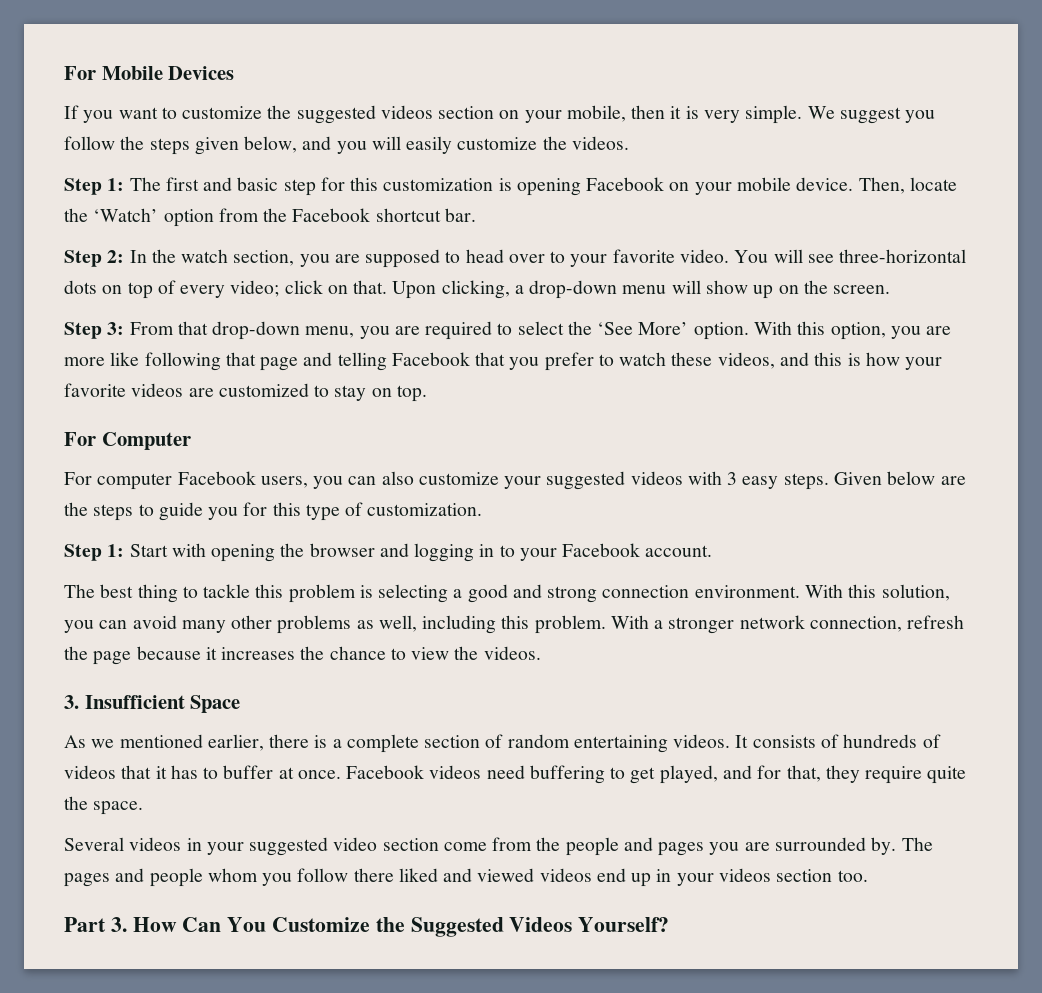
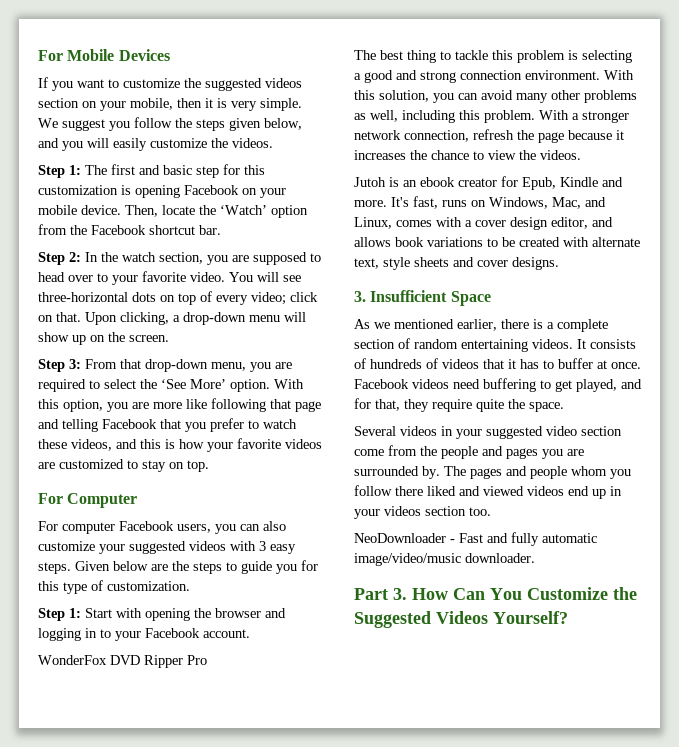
(713, 551) none -> [38,655,207,668] // WonderFox DVD Ripper Pro
(541, 653) none -> [354,176,623,190] [354,196,606,209] [354,217,613,230] [354,237,640,247] [354,257,559,270] // Jutoh is an ebook creator for Epub, Kindle and more. It's fast, runs on Windows, Mac, and Linux, comes with a cover design editor, and allows book variations to be created with alternate text, style sheets and cover designs.
(868, 876) none -> [354,532,597,546] [354,553,535,566] // NeoDownloader - Fast and fully automatic image/video/music downloader.

